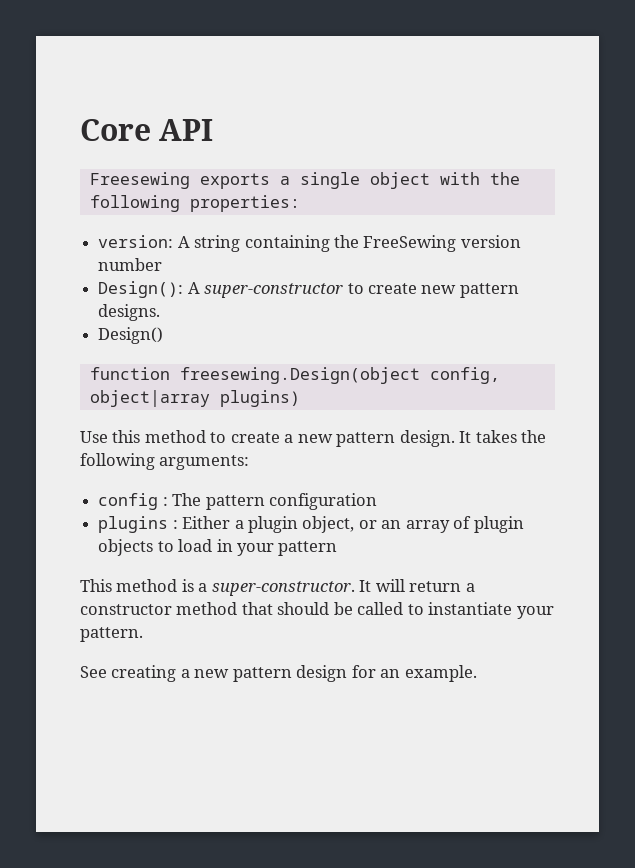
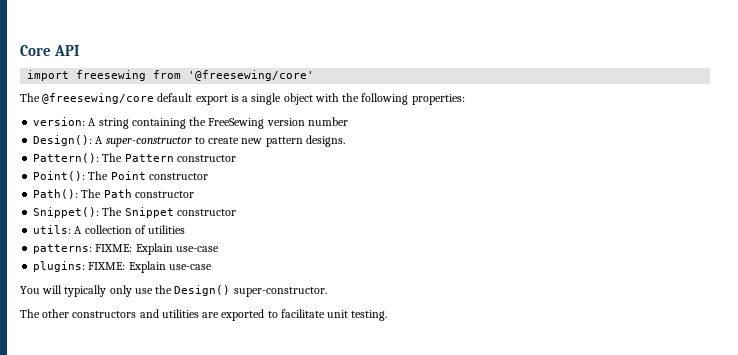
[89,172,270,189] Freesewing exports -> [27,70,315,81] [20,93,239,105] import freesewing from '@freesewing/core' // The @freesewing/core default export is
[98,327,164,344] [89,367,500,384] [89,390,300,407] [80,430,547,447] [80,453,250,470] [98,493,377,510] [98,516,524,533] [98,539,338,556] [80,579,475,596] [80,602,554,619] [80,627,143,642] [80,665,477,682] Design() // function freesewing.Design(object config, object|array plugins) // Use this method to create a new pattern design. It takes the following arguments: // config : The pattern configuration // plugins : Either a plugin object, or an array of plugin objects to load in your pattern // This method is a super-constructor. It will return a constructor method that should be called to instantiate your pattern. // See creating a new pattern design for an example. -> [33,153,236,163] [33,171,208,181] [33,189,194,199] [33,207,236,218] [33,225,186,234] [33,243,219,255] [33,261,212,273] [20,285,327,297] [20,309,388,321] Pattern(): The Pattern constructor // Point(): The Point constructor // Path(): The Path constructor // Snippet(): The Snippet constructor // utils: A collection of utilities // patterns: FIXME: Explain use-case // plugins: FIXME: Explain use-case // You will typically only use the Design() super-constructor. // The other constructors and utilities are exported to facilitate unit testing.

